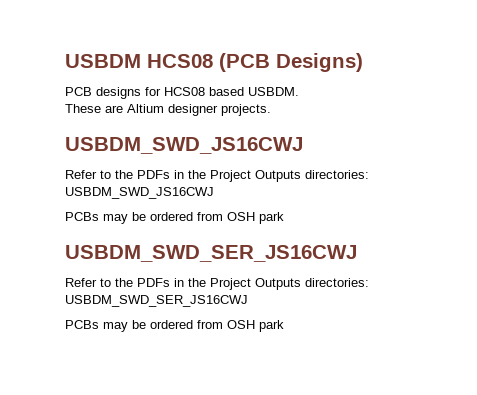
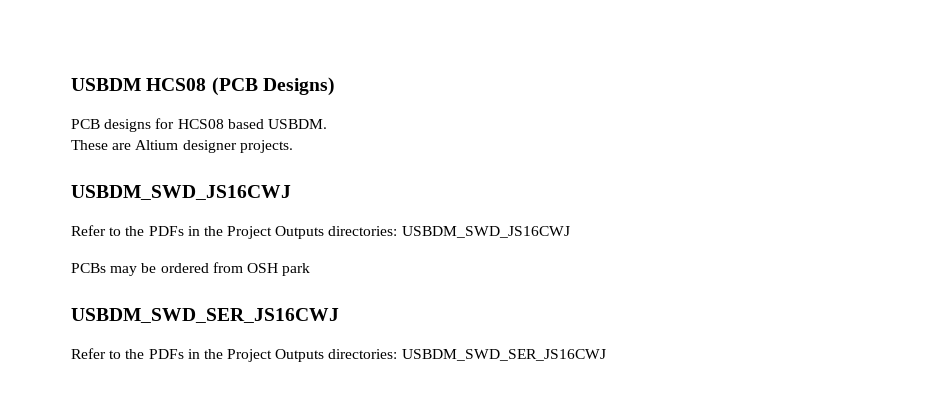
[65,320,284,332] // PCBs may be ordered from OSH park -> (606, 355) none

